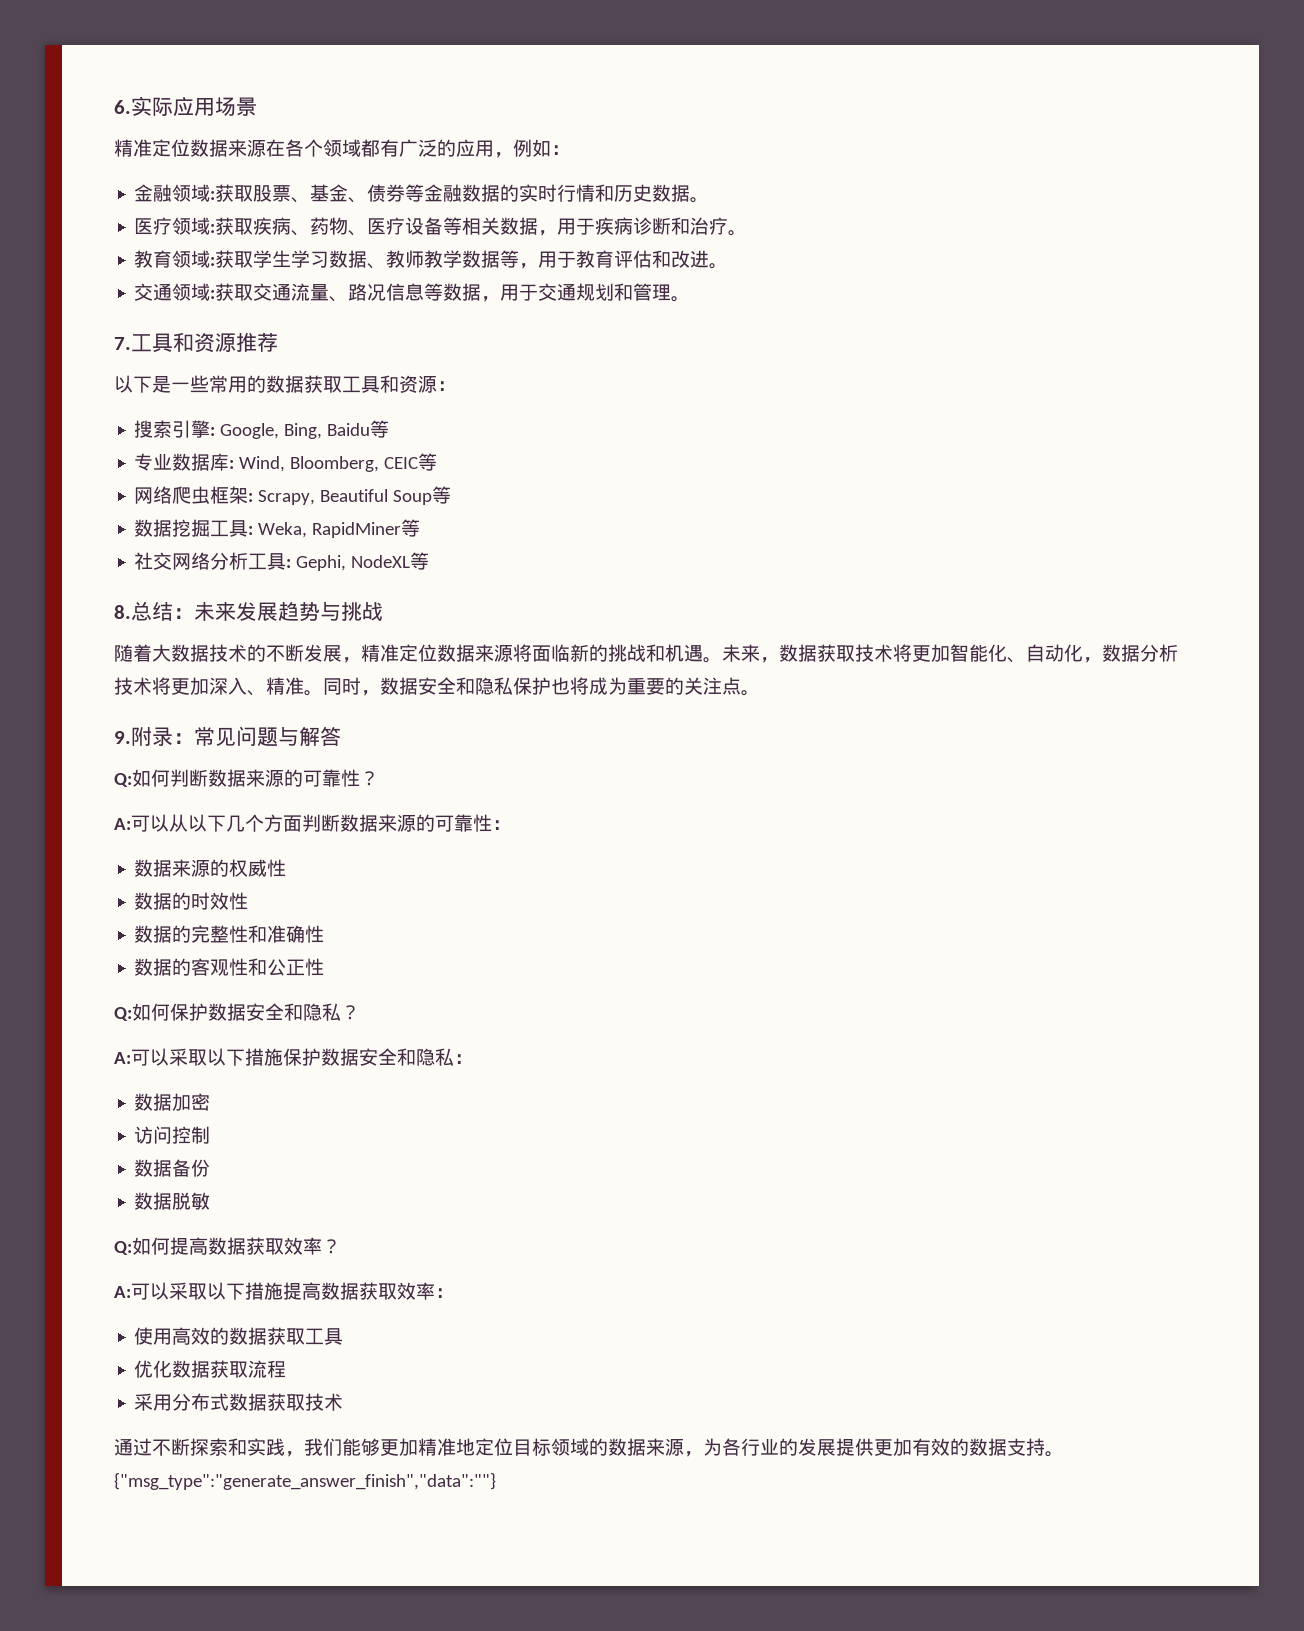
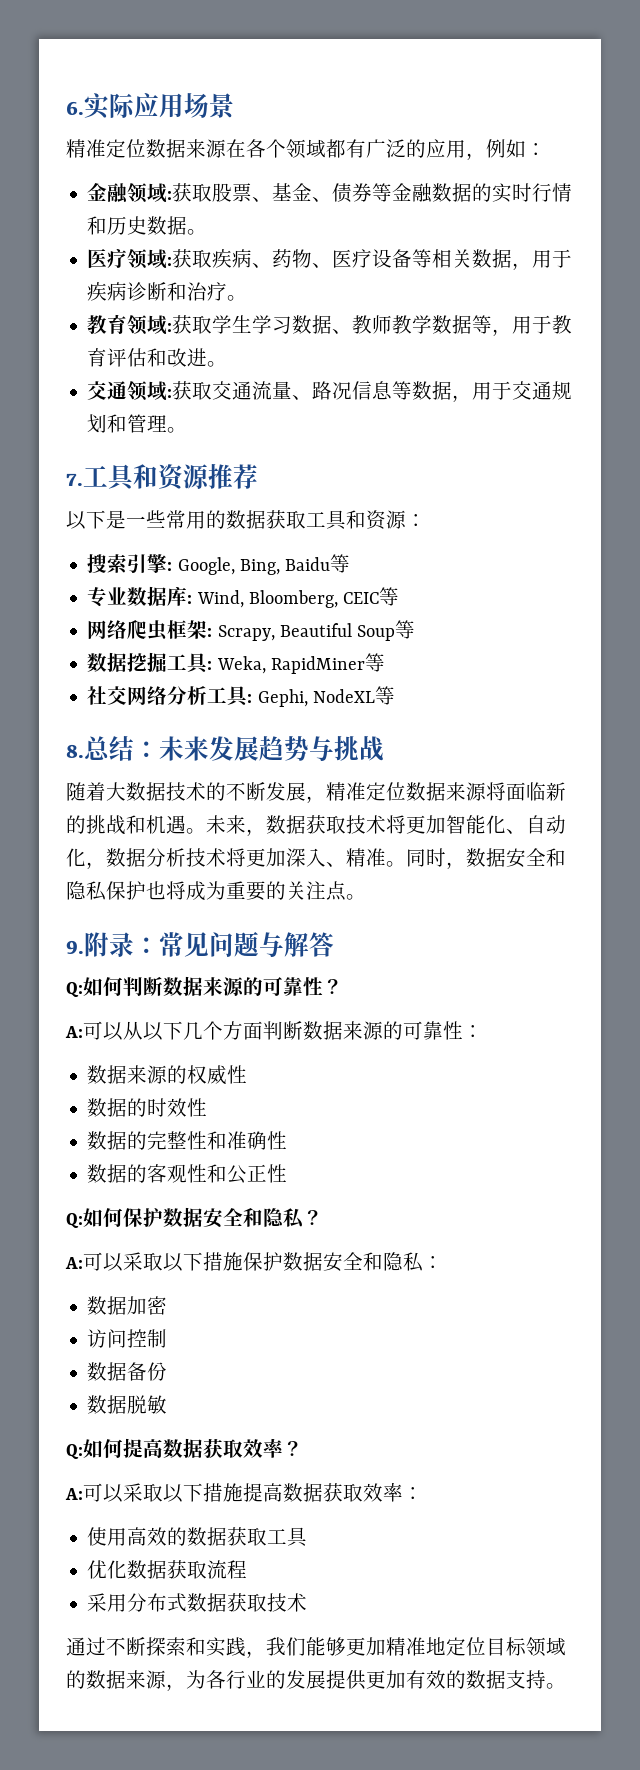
[114,1472,496,1490] {"msg_type":"generate_answer_finish","data":""} -> (566, 1686) none

